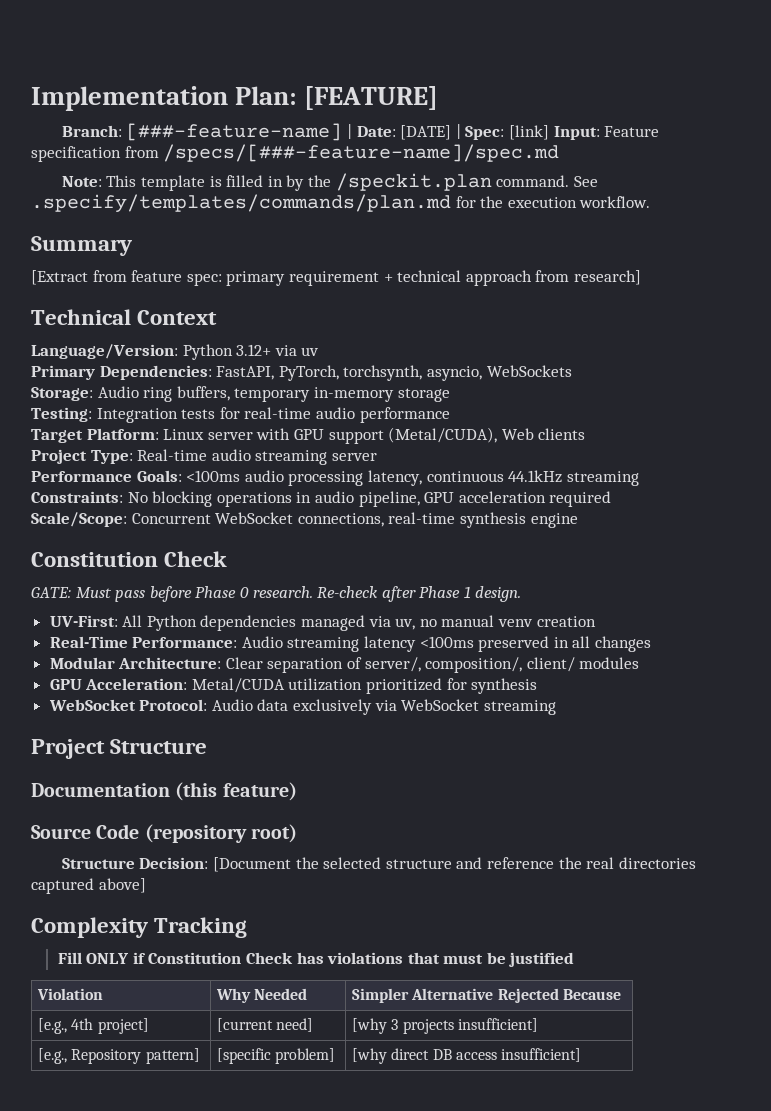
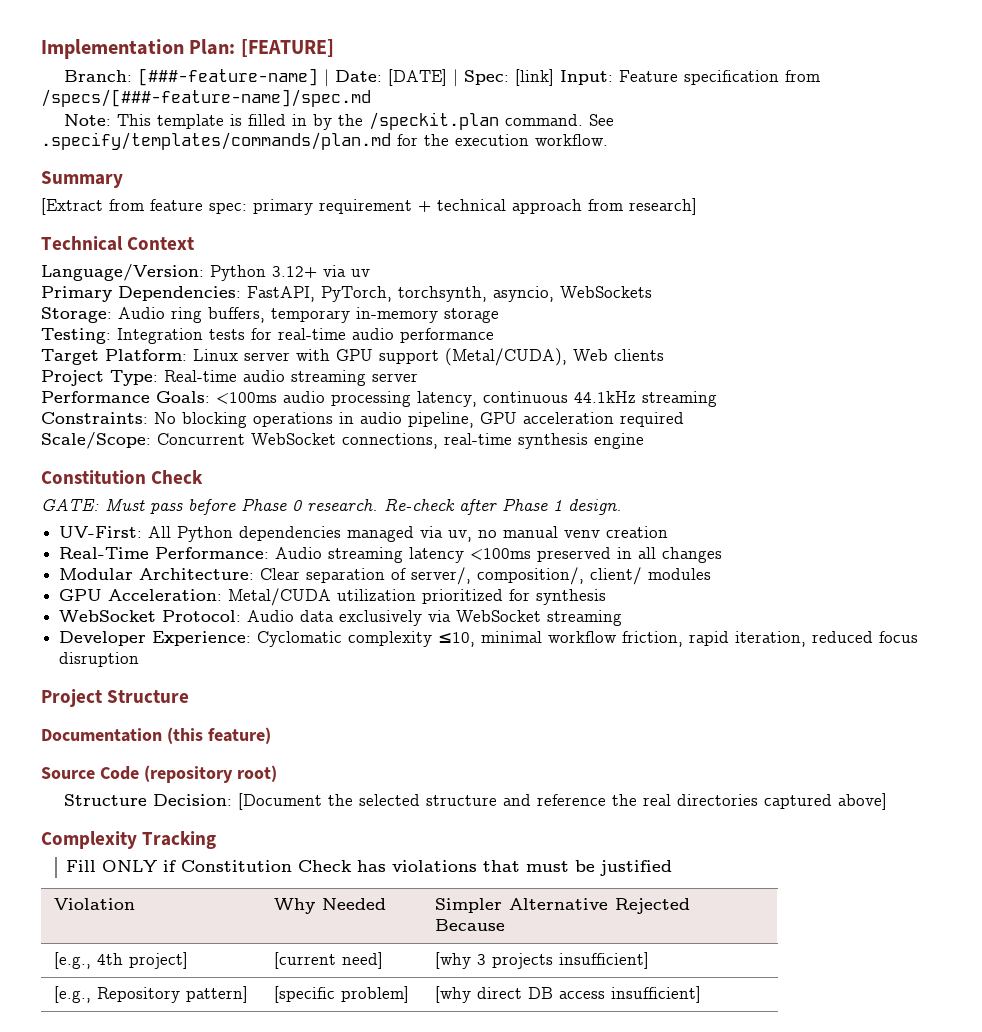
(556, 707) none -> [59,631,919,647] [59,652,140,667] // Developer Experience: Cyclomatic complexity ≤10, minimal workflow friction, rapid iteration, reduced focus disruption

